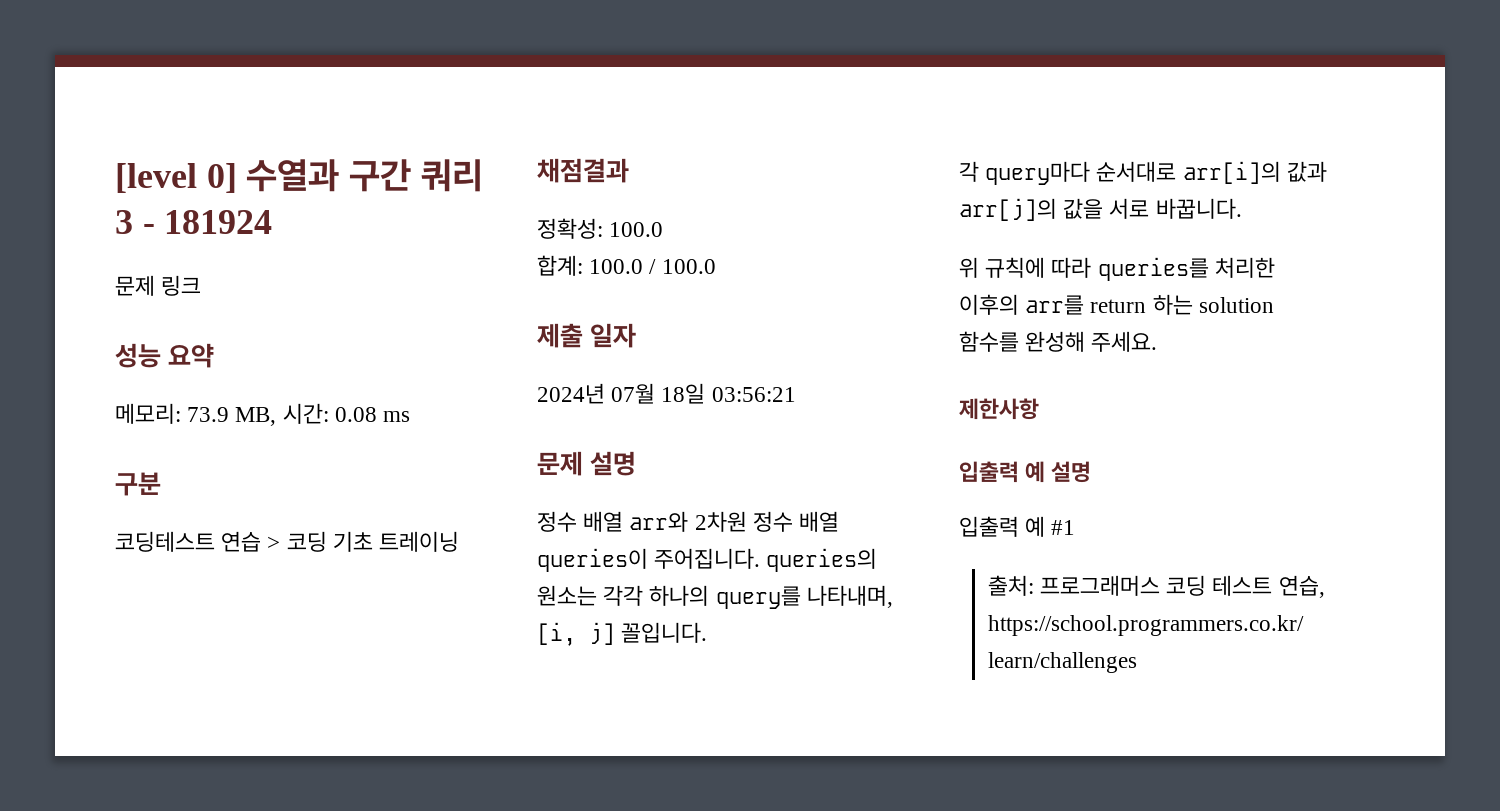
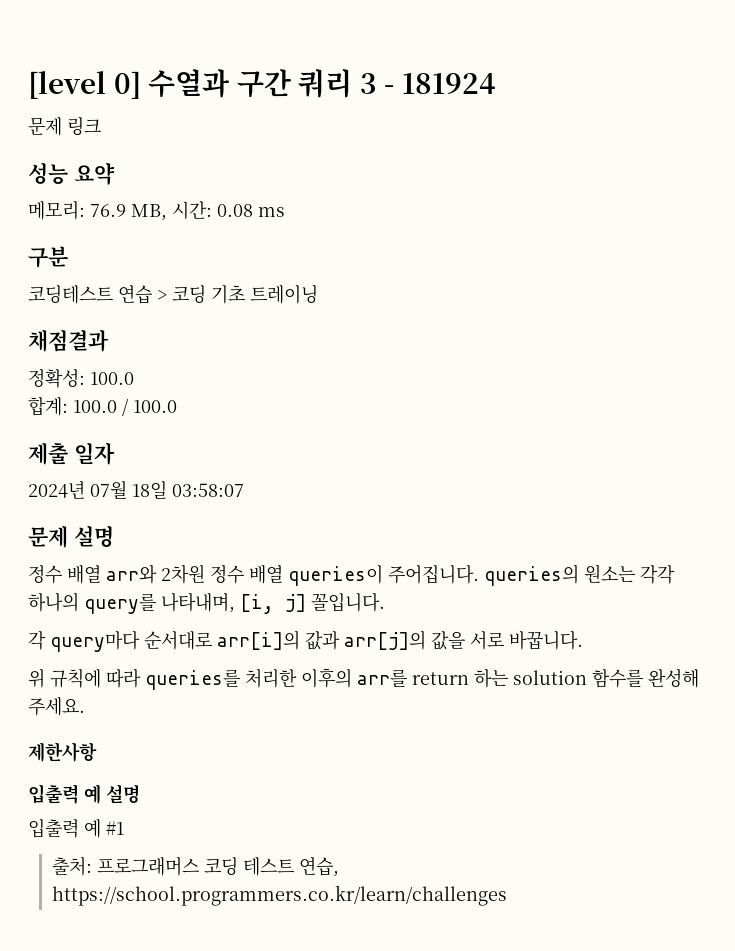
[187,407,230,422] 73.9 -> [90,204,126,217] 76.9
[711,387,796,402] 03:56:21 -> [172,483,244,497] 03:58:07

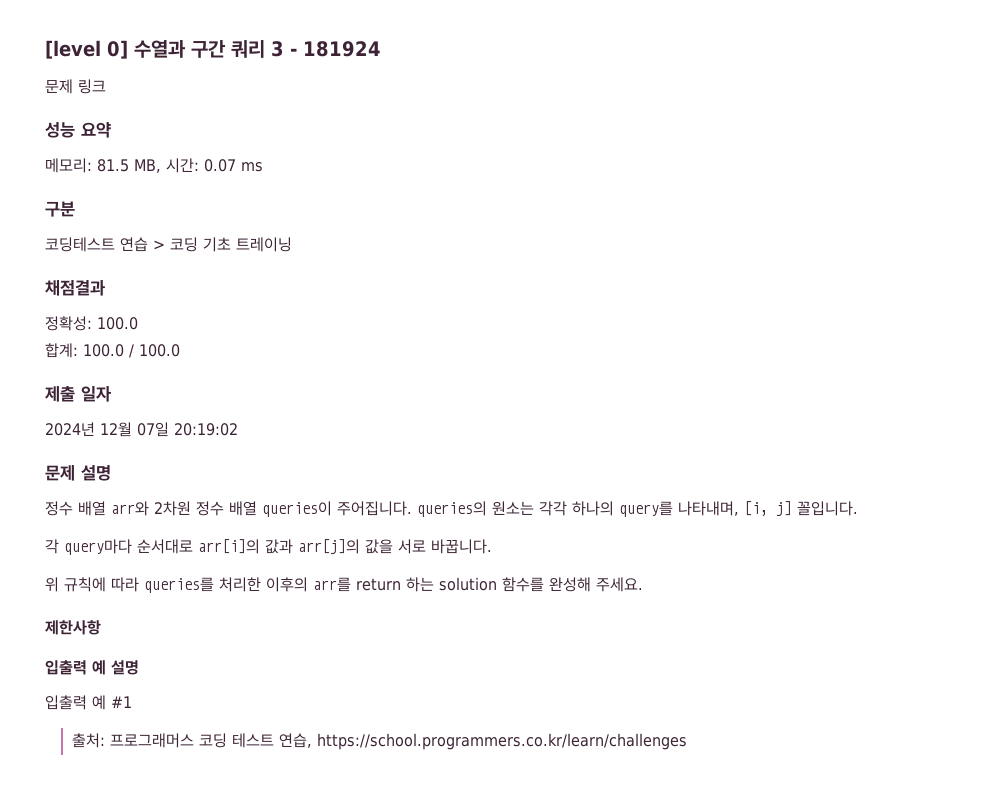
[90,204,126,217] 76.9 -> [97,159,129,172] 81.5
[217,204,253,217] 0.08 -> [204,159,236,172] 0.07
[90,481,244,499] 07월 18일 03:58:07 -> [100,422,238,437] 12월 07일 20:19:02

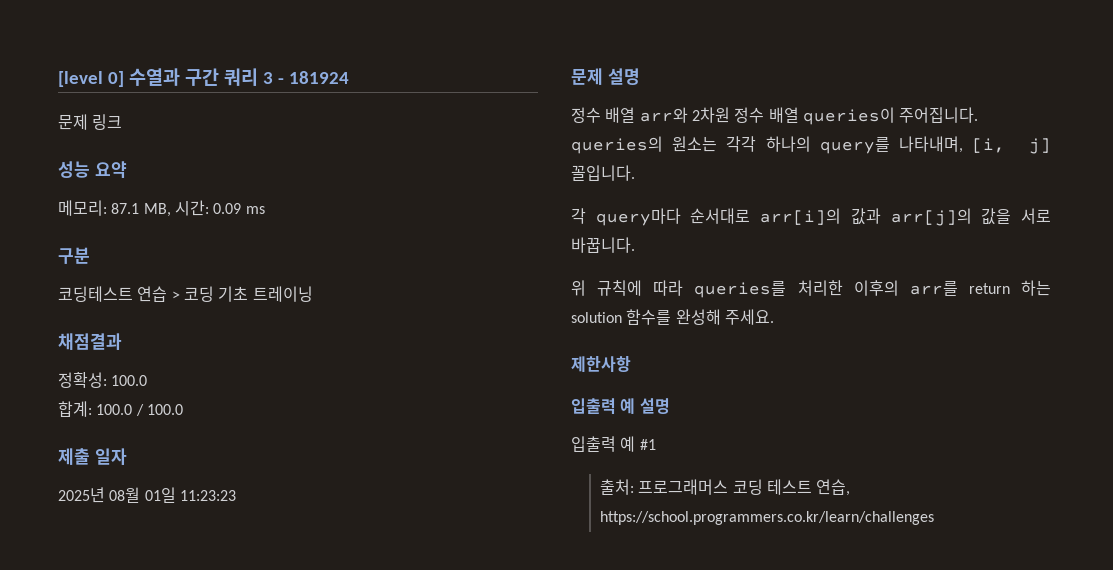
[97,159,129,172] 81.5 -> [111,203,140,214] 87.1
[204,159,236,172] 0.07 -> [213,203,242,214] 0.09
[45,422,238,437] 2024년 12월 07일 20:19:02 -> [58,487,236,503] 2025년 08월 01일 11:23:23

